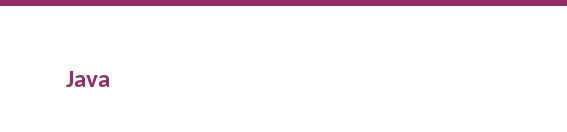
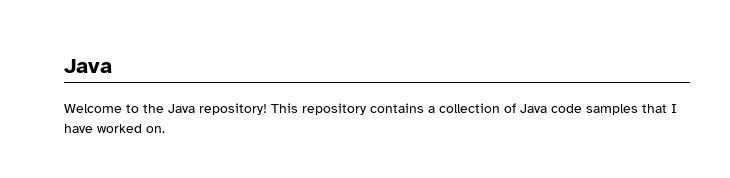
[66,71,110,87] Java -> [64,59,112,73] [64,103,677,115] [64,124,165,133] Java // Welcome to the Java repository! This repository contains a collection of Java code samples that I have worked on.

